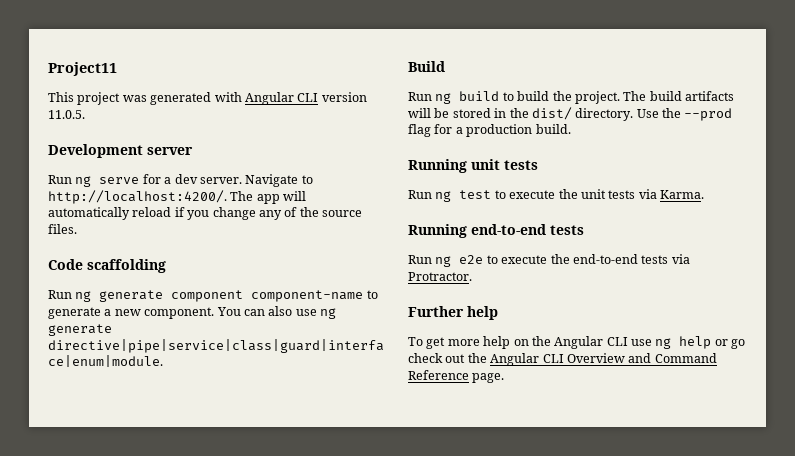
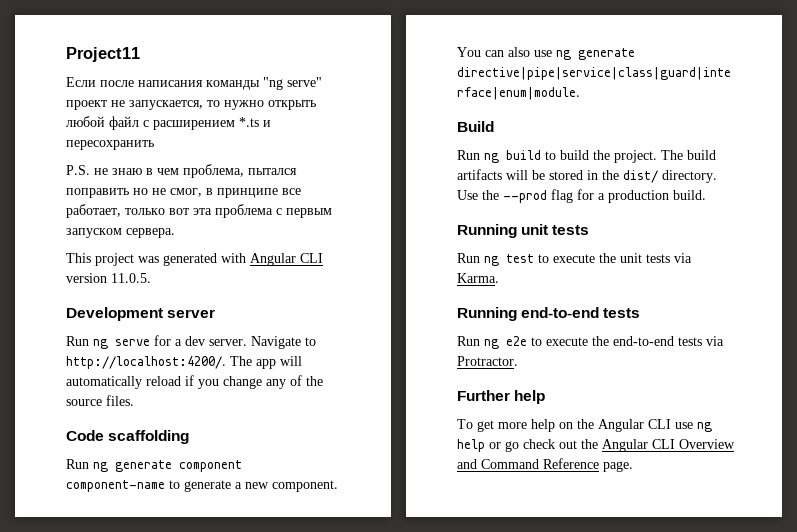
(117, 69) none -> [66,77,322,90] [66,100,316,110] [66,116,271,130] [66,140,154,150] [66,164,297,178] [66,188,301,198] [66,204,332,218] [66,228,175,238] // Если после написания команды "ng serve" проект не запускается, то нужно открыть любой файл с расширением *.ts и пересохранить // P.S. не знаю в чем проблема, пытался поправить но не смог, в принципе все работает, только вот эта проблема с первым запуском сервера.

